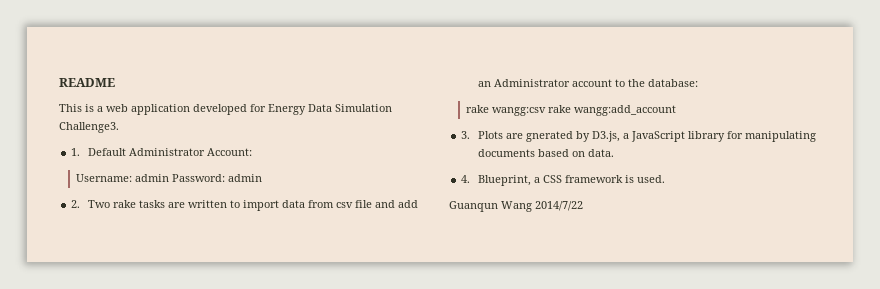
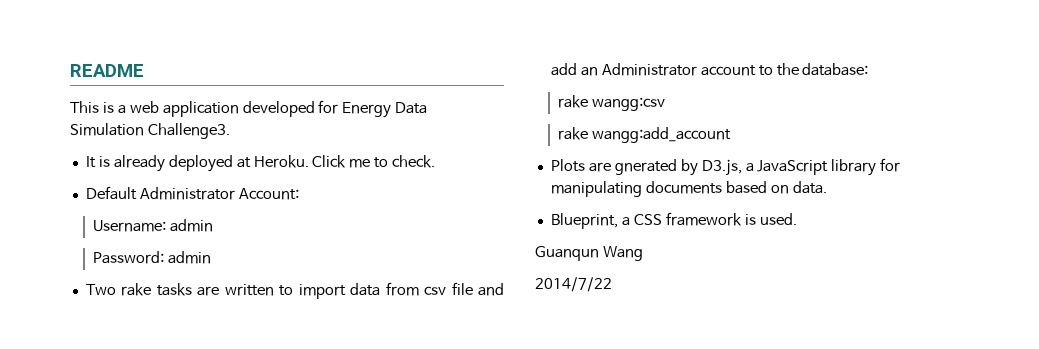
[71,148,81,156] 1. -> [85,155,436,172] It is already deployed at Heroku. Click me to check. //
(169, 178) none -> (213, 225) //
[71,200,81,208] 2. -> (211, 257) none
(546, 111) none -> (665, 104) //
[461,131,471,139] 3. -> (731, 135) none
[461,175,471,183] 4. -> (827, 187) none
(532, 206) none -> (643, 253) //

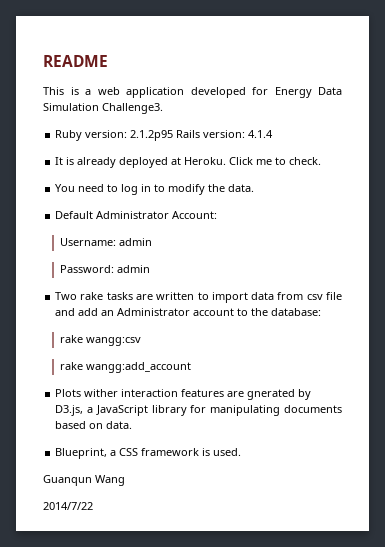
(230, 131) none -> [55,130,274,141] // Ruby version: 2.1.2p95 Rails version: 4.1.4
(436, 161) none -> [55,184,255,195] // You need to log in to modify the data.
(585, 165) none -> [84,389,225,397] wither interaction features

